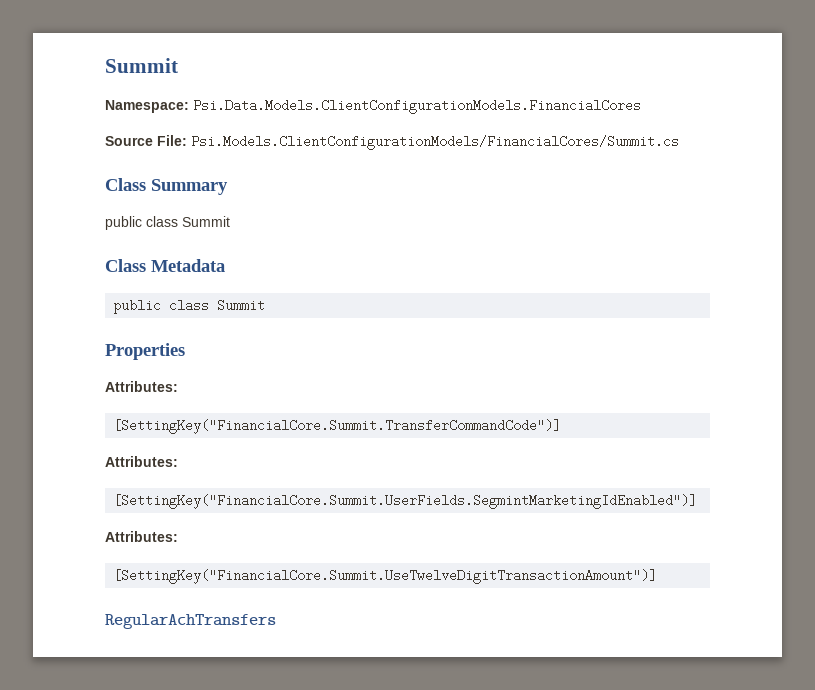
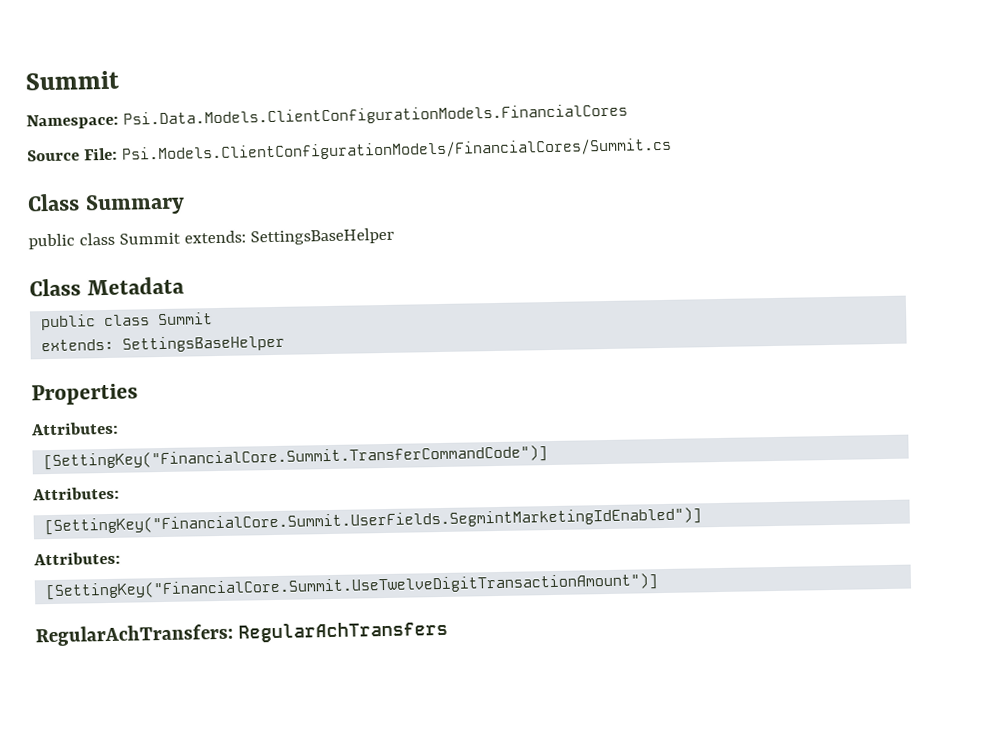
(230, 221) none -> [183,227,394,246] extends: SettingsBaseHelper
(266, 305) none -> [41,334,286,353] // extends: SettingsBaseHelper
(658, 576) none -> [35,623,233,647] RegularAchTransfers:

